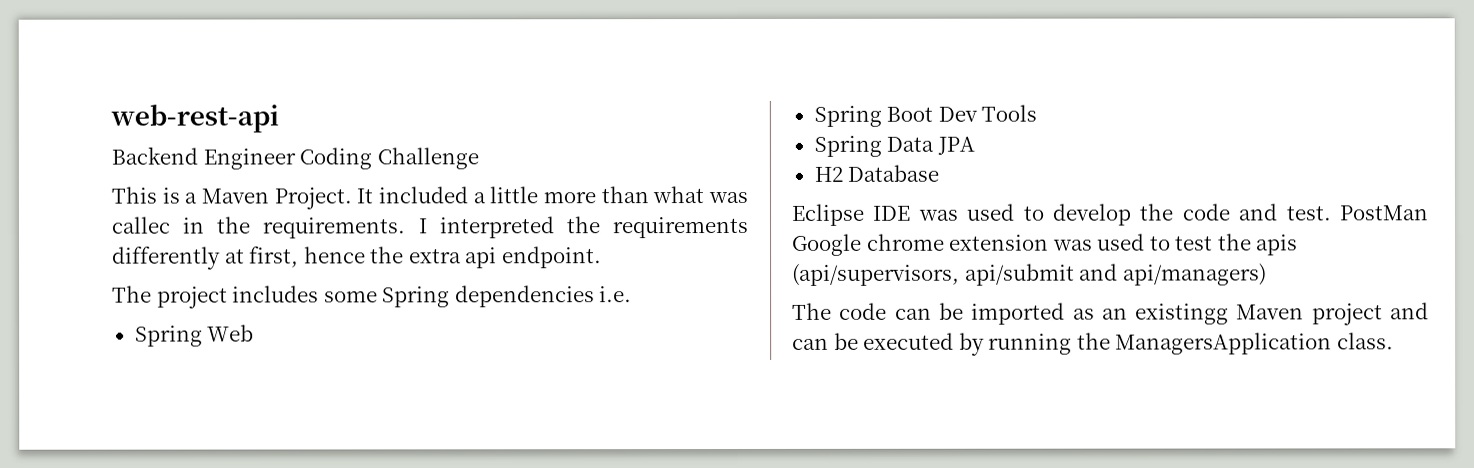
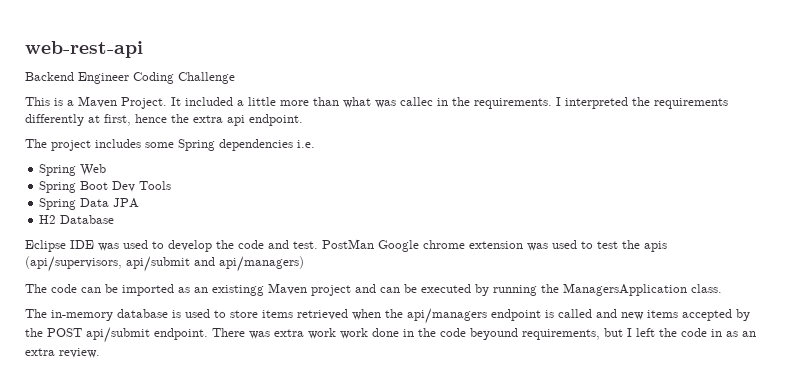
(1394, 341) none -> [25,308,750,324] [25,327,756,343] [25,348,100,358] // The in-memory database is used to store items retrieved when the api/managers endpoint is called and new items accepted by the POST api/submit endpoint. There was extra work work done in the code beyound requirements, but I left the code in as an extra review.

